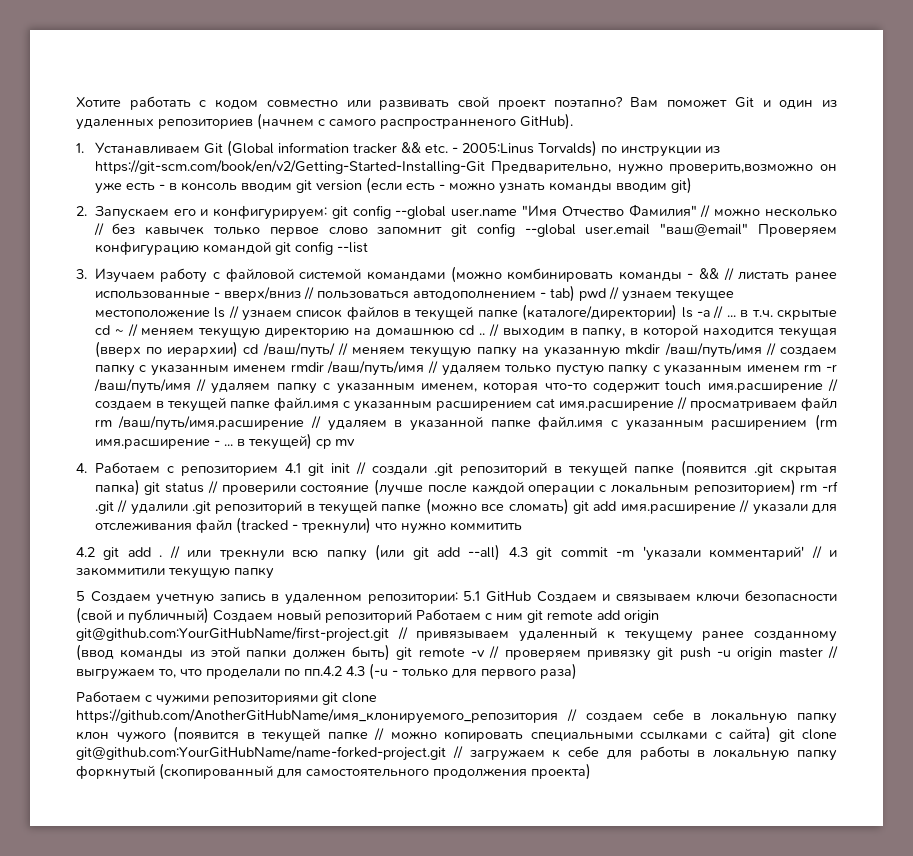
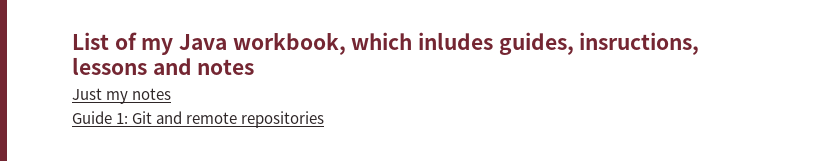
[76,96,838,110] [76,113,573,130] [76,140,720,157] [94,160,838,175] [94,177,692,194] [76,204,837,220] [93,223,838,237] [94,241,368,256] [76,266,838,283] [94,285,734,302] [94,304,837,321] [94,324,837,339] [94,341,838,358] [94,361,837,376] [93,379,839,394] [94,397,838,412] [94,414,837,431] [94,433,355,450] [76,460,837,477] [94,479,839,496] [94,498,837,515] [94,517,522,534] [76,544,838,561] [76,567,274,579] [76,590,838,605] [76,607,659,624] [76,627,837,642] [76,644,839,661] [76,663,577,680] [76,691,377,706] [76,709,838,724] [76,726,837,743] [76,746,838,761] [76,763,591,780] Хотите работать с кодом совместно или развивать свой проект поэтапно? Вам поможет Git и один из удаленных репозиториев (начнем с самого распространненого GitHub). // 1. Устанавливаем Git (Global information tracker && etc. - 2005:Linus Torvalds) по инструкции из https://git-scm.com/book/en/v2/Getting-Started-Installing-Git Предварительно, нужно проверить,возможно он уже есть - в консоль вводим git version (если есть - можно узнать команды вводим git) // 2. Запускаем его и конфигурируем: git config --global user.name "Имя Отчество Фамилия" // можно несколько // без кавычек только первое слово запомнит git config --global user.email "ваш@email" Проверяем конфигурацию командой git config --list // 3. Изучаем работу с файловой системой командами (можно комбинировать команды - && // листать ранее использованные - вверх/вниз // пользоваться автодополнением - tab) pwd // узнаем текущее местоположение ls // узнаем список файлов в текущей папке (каталоге/директории) ls -a // ... в т.ч. скрытые cd ~ // меняем текущую директорию на домашнюю cd .. // выходим в папку, в которой находится текущая (вверх по иерархии) cd /ваш/путь/ // меняем текущую папку на указанную mkdir /ваш/путь/имя // создаем папку с указанным именем rmdir /ваш/путь/имя // удаляем только пустую папку с указанным именем rm -r /ваш/путь/имя // удаляем папку с указанным именем, которая что-то содержит touch имя.расширение // создаем в текущей папке файл.имя с указанным расширением cat имя.расширение // просматриваем файл rm /ваш/путь/имя.расширение // удаляем в указанной папке файл.имя с указанным расширением (rm имя.расширение - ... в текущей) cp mv // 4. Работаем с репозиторием 4.1 git init // создали .git репозиторий в текущей папке (появится .git cкрытая папка) git status // проверили состояние (лучше после каждой операции с локальным репозиторием) rm -rf .git // удалили .git репозиторий в текущей папке (можно все сломать) git add имя.расширение // указали для отслеживания файл (tracked - трекнули) что нужно коммитить // 4.2 git add . // или трекнули всю папку (или git add --all) 4.3 git commit -m 'указали комментарий' // и закоммитили текущую папку // 5 Создаем учетную запись в удаленном репозитории: 5.1 GitHub Создаем и связываем ключи безопасности (свой и публичный) Создаем новый репозиторий Работаем с ним git remote add origin git@github.com:YourGitHubName/first-project.git // привязываем удаленный к текущему ранее созданному (ввод команды из этой папки должен быть) git remote -v // проверяем привязку git push -u origin master // выгружаем то, что проделали по пп.4.2 4.3 (-u - только для первого раза) // Работаем с чужими репозиториями git clone https://github.com/AnotherGitHubName/имя_клонируемого_репозитория // создаем себе в локальную папку клон чужого (появится в текущей папке // можно копировать специальными ссылками с сайта) git clone git@github.com:YourGitHubName/name-forked-project.git // загружаем к себе для работы в локальную папку форкнутый (скопированный для самостоятельного продолжения проекта) -> [72,32,700,55] [72,57,255,75] [72,88,172,104] [72,111,325,128] List of my Java workbook, which inludes guides, insructions, lessons and notes // Just my notes // Guide 1: Git and remote repositories

